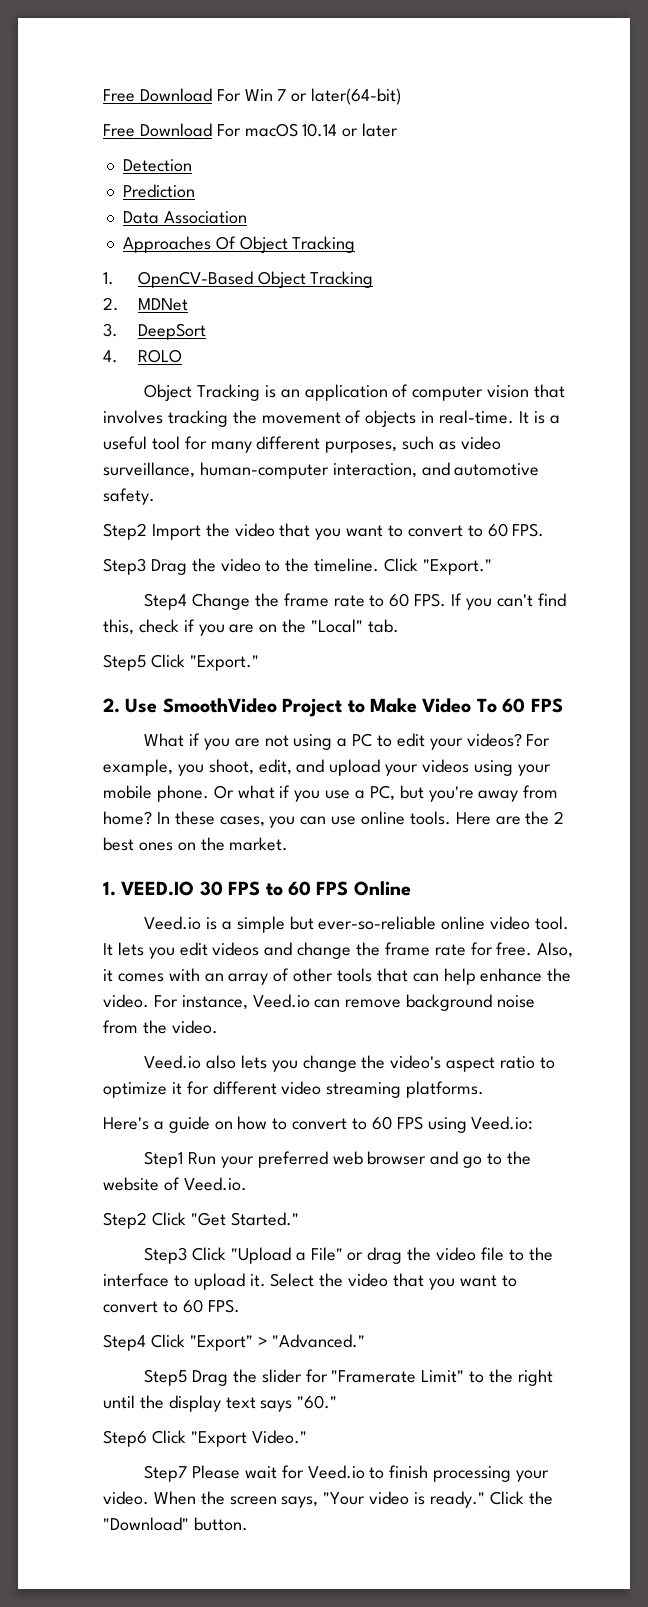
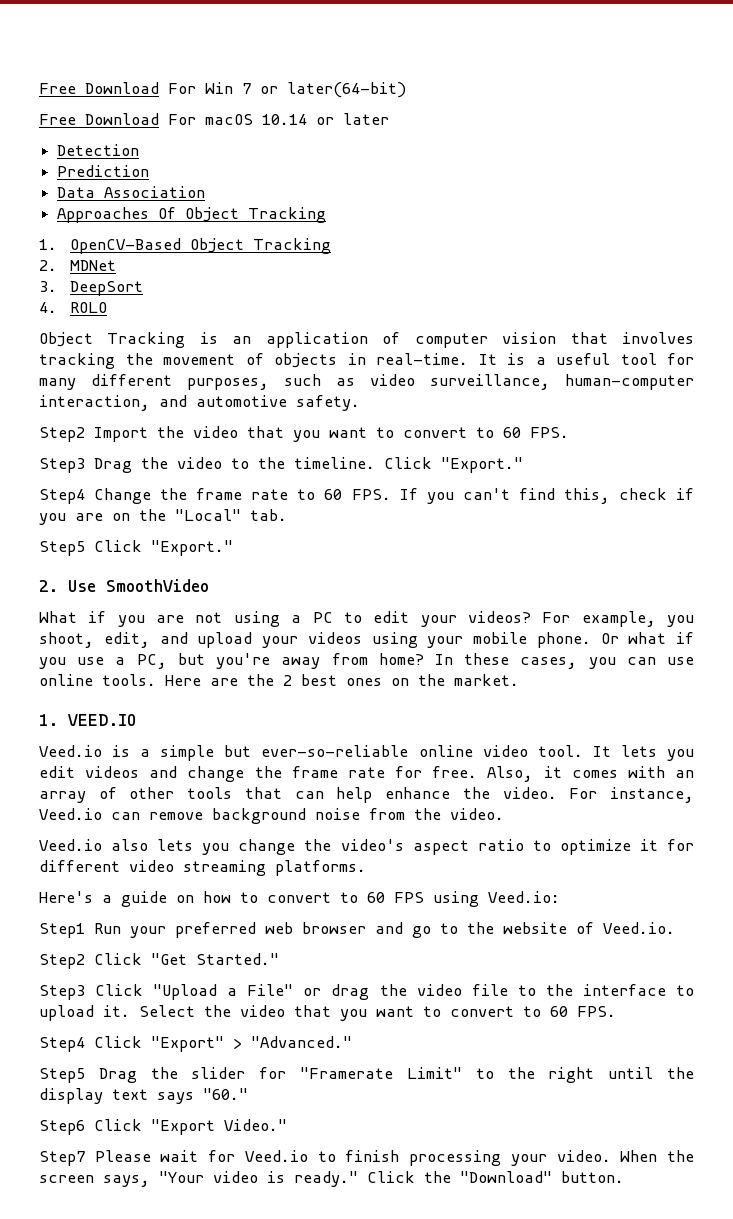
[282,698,563,717] Project to Make Video To 60 FPS -> (209, 585) none
[199,881,411,896] 30 FPS to 60 FPS Online -> (136, 720) none

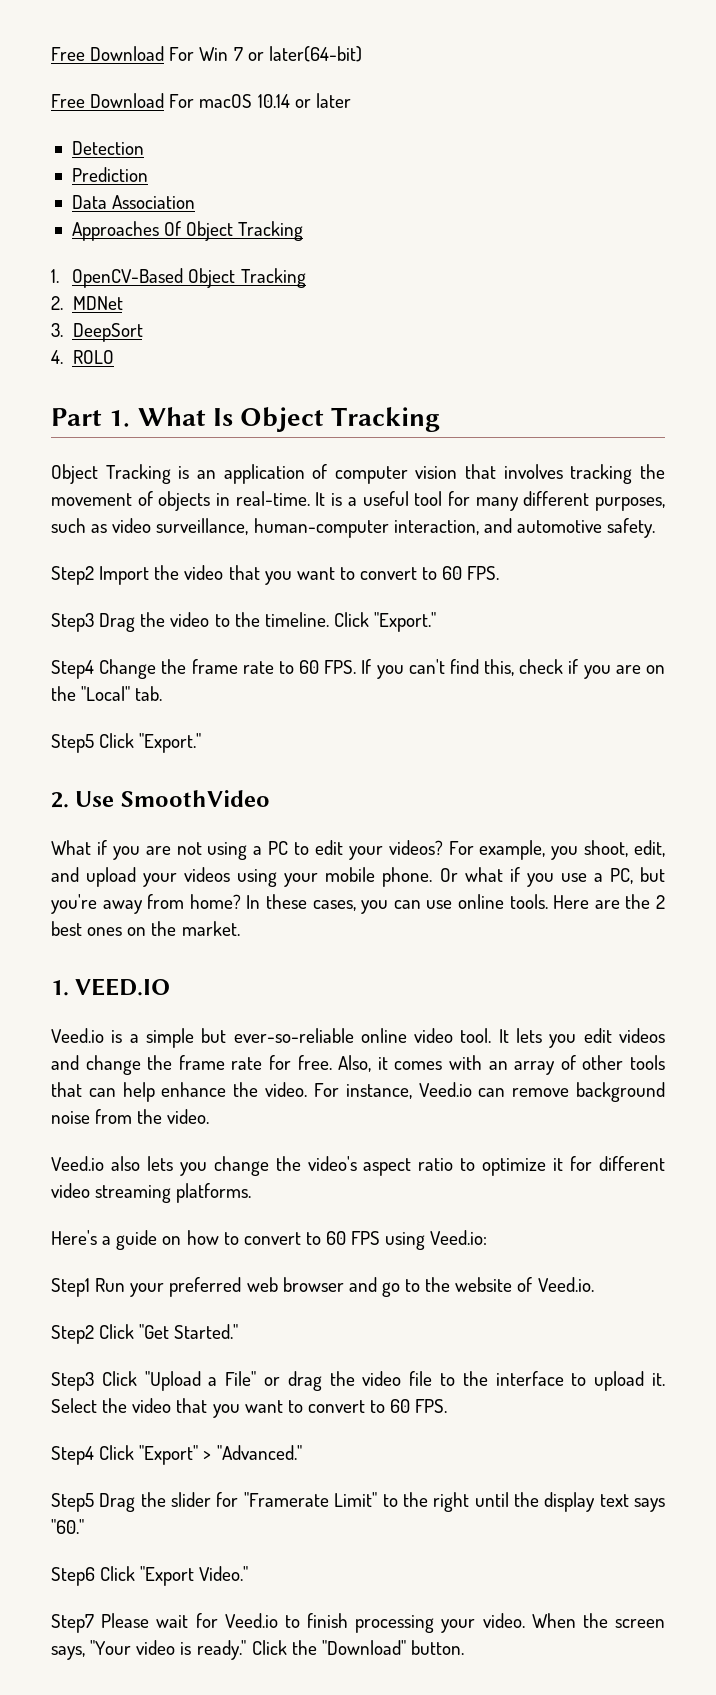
(107, 307) none -> [51,407,441,432] // Part 1. What Is Object Tracking

